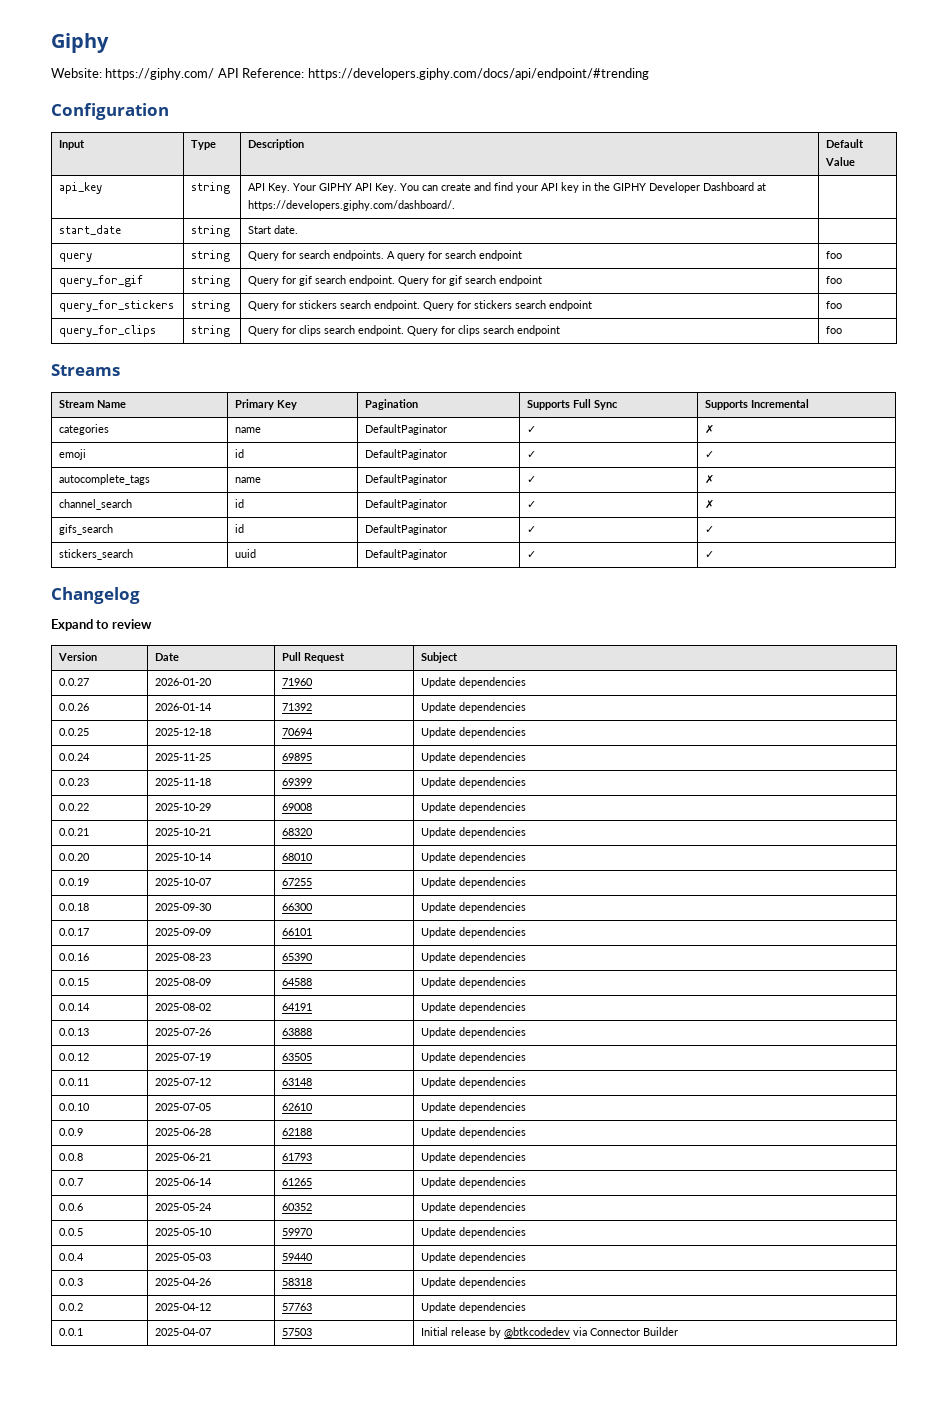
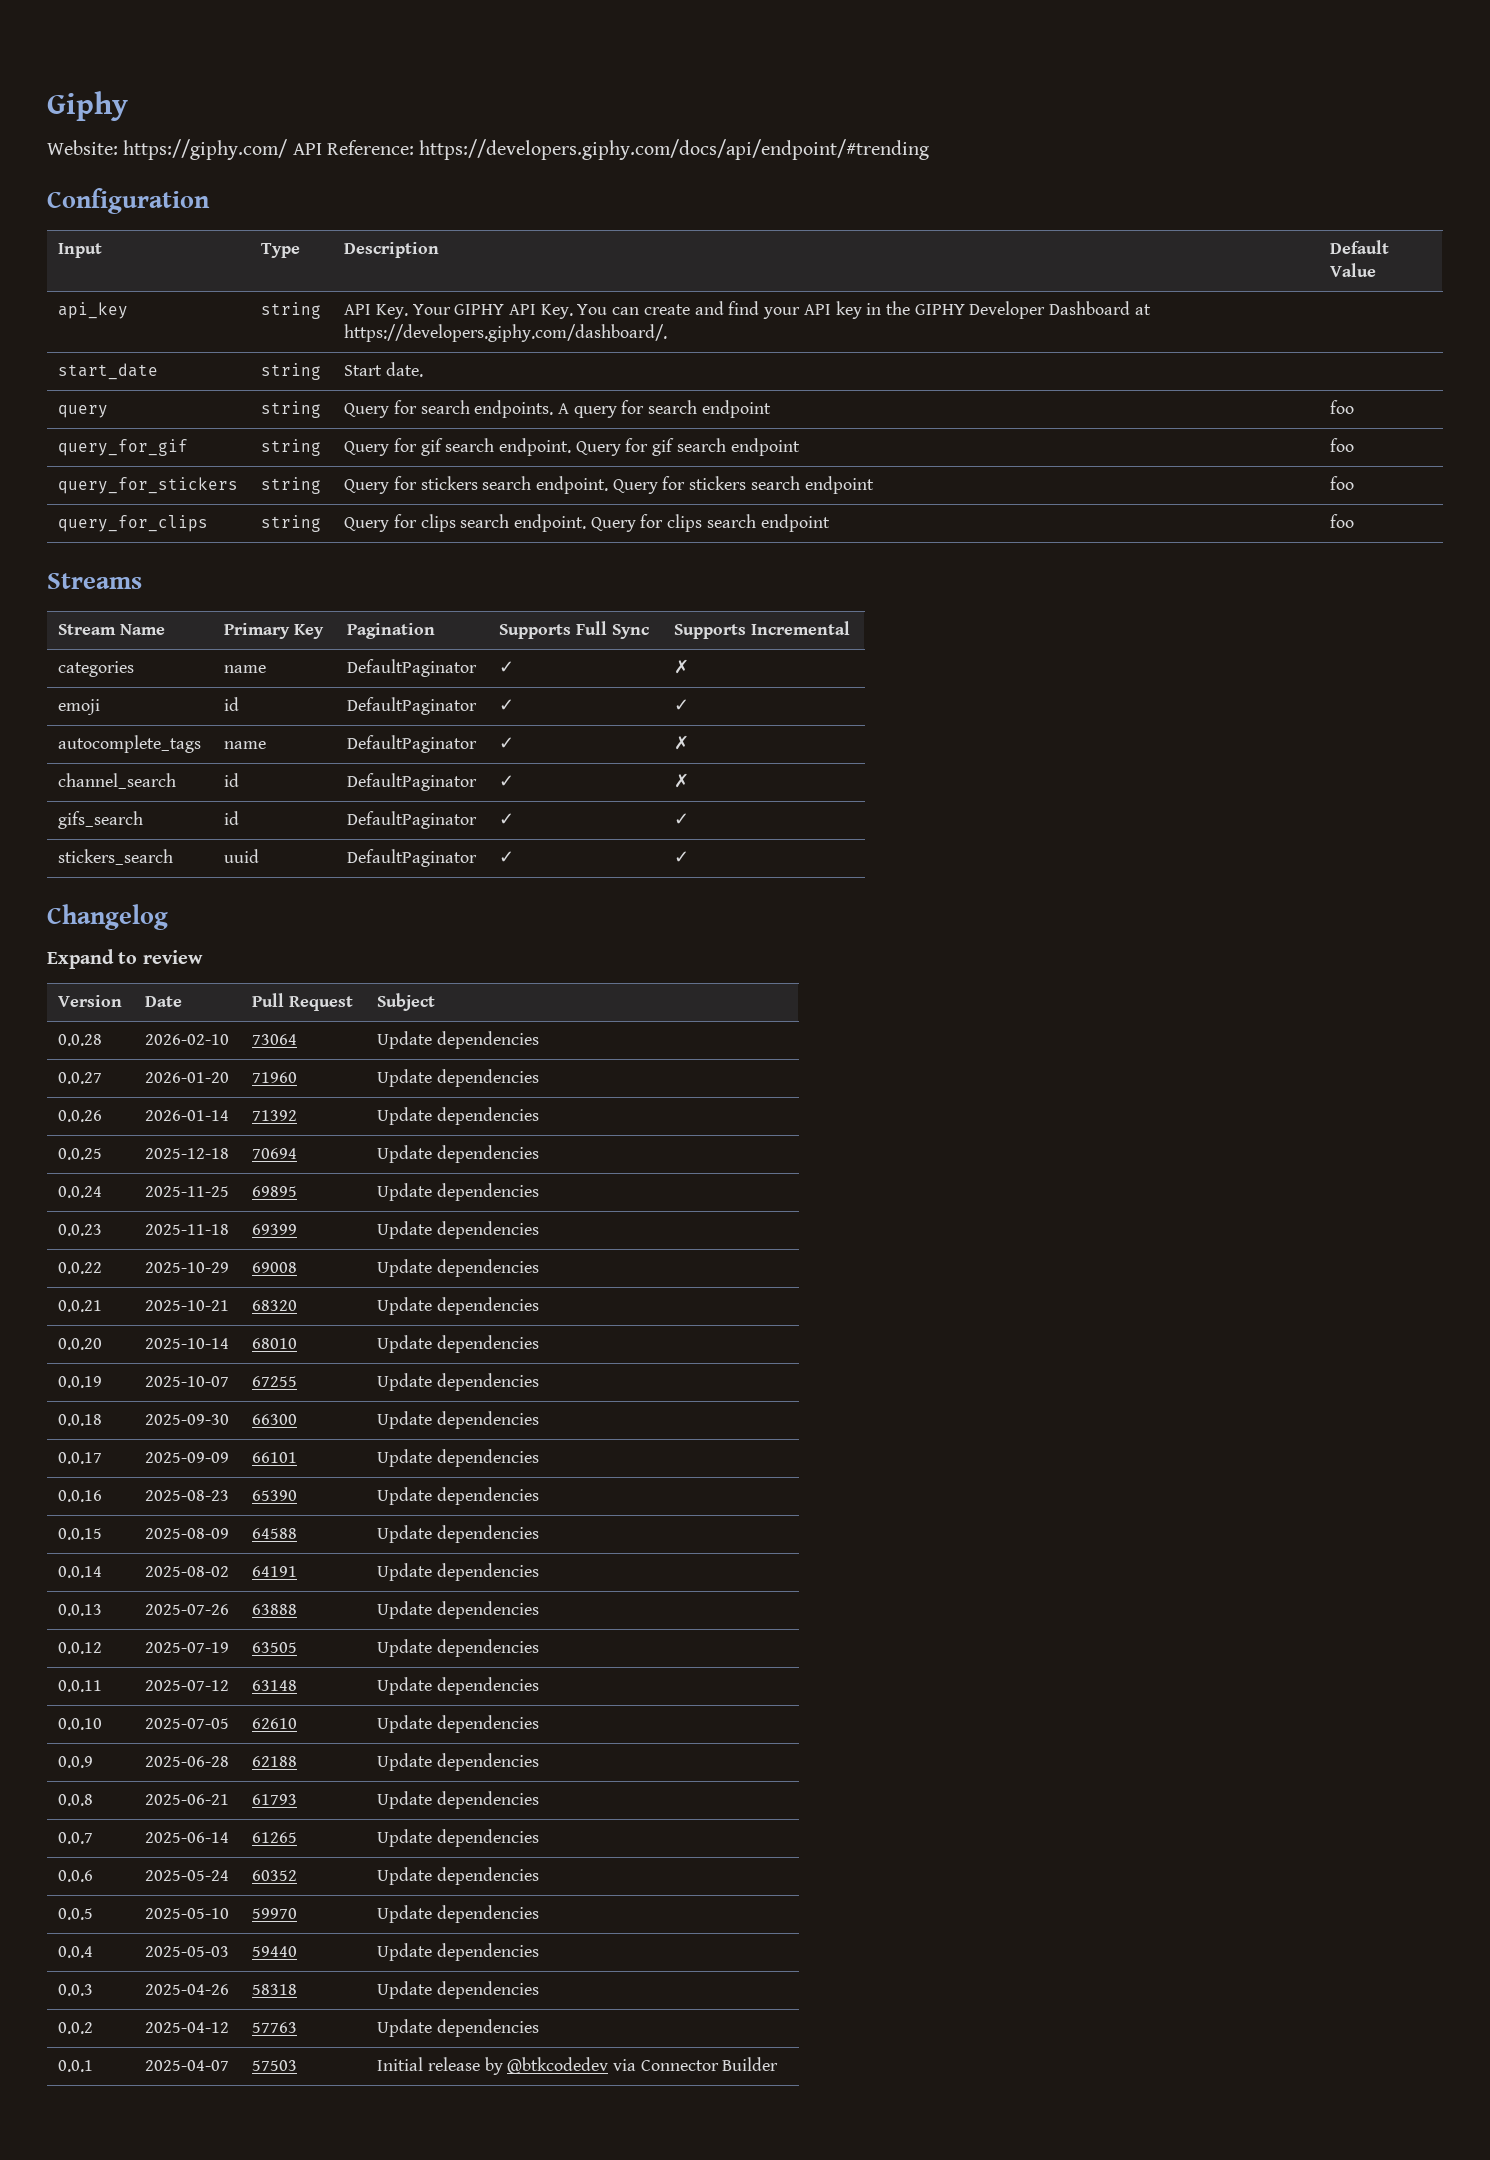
(459, 657) none -> [58,1034,103,1046] [145,1034,230,1045] [252,1034,298,1045] [377,1031,539,1049] // 0.0.28 | 2026-02-10 | 73064 | Update dependencies

